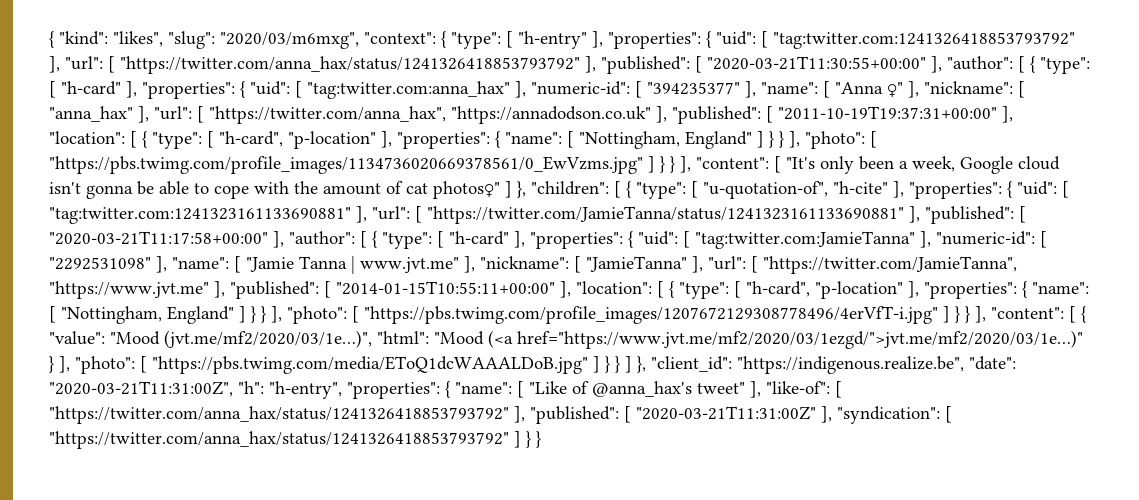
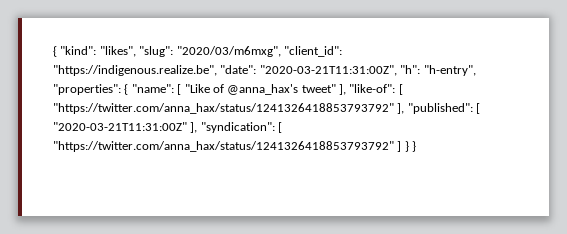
[364,31,1075,49] [49,56,1090,74] [49,81,1025,99] [49,106,1013,124] [49,131,877,149] [49,156,1060,174] [49,181,1069,199] [49,206,1026,224] [49,231,1047,249] [49,256,1017,274] [49,281,1089,299] [49,306,1086,324] [49,330,1083,349] [49,356,646,374] "context": { "type": [ "h-entry" ], "properties": { "uid": [ "tag:twitter.com:1241326418853793792" ], "url": [ "https://twitter.com/anna_hax/status/1241326418853793792" ], "published": [ "2020-03-21T11:30:55+00:00" ], "author": [ { "type": [ "h-card" ], "properties": { "uid": [ "tag:twitter.com:anna_hax" ], "numeric-id": [ "394235377" ], "name": [ "Anna ♀" ], "nickname": [ "anna_hax" ], "url": [ "https://twitter.com/anna_hax", "https://annadodson.co.uk" ], "published": [ "2011-10-19T19:37:31+00:00" ], "location": [ { "type": [ "h-card", "p-location" ], "properties": { "name": [ "Nottingham, England" ] } } ], "photo": [ "https://pbs.twimg.com/profile_images/1134736020669378561/0_EwVzms.jpg" ] } } ], "content": [ "It's only been a week, Google cloud isn't gonna be able to cope with the amount of cat photos♀" ] }, "children": [ { "type": [ "u-quotation-of", "h-cite" ], "properties": { "uid": [ "tag:twitter.com:1241323161133690881" ], "url": [ "https://twitter.com/JamieTanna/status/1241323161133690881" ], "published": [ "2020-03-21T11:17:58+00:00" ], "author": [ { "type": [ "h-card" ], "properties": { "uid": [ "tag:twitter.com:JamieTanna" ], "numeric-id": [ "2292531098" ], "name": [ "Jamie Tanna | www.jvt.me" ], "nickname": [ "JamieTanna" ], "url": [ "https://twitter.com/JamieTanna", "https://www.jvt.me" ], "published": [ "2014-01-15T10:55:11+00:00" ], "location": [ { "type": [ "h-card", "p-location" ], "properties": { "name": [ "Nottingham, England" ] } } ], "photo": [ "https://pbs.twimg.com/profile_images/1207672129308778496/4erVfT-i.jpg" ] } } ], "content": [ { "value": "Mood (jvt.me/mf2/2020/03/1e…)", "html": "Mood (<a href="https://www.jvt.me/mf2/2020/03/1ezgd/">jvt.me/mf2/2020/03/1e…)" } ], "photo": [ "https://pbs.twimg.com/media/EToQ1dcWAAALDoB.jpg" ] } } ] }, -> (281, 51) none

